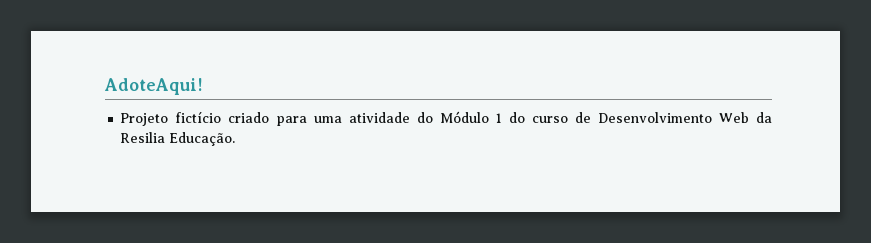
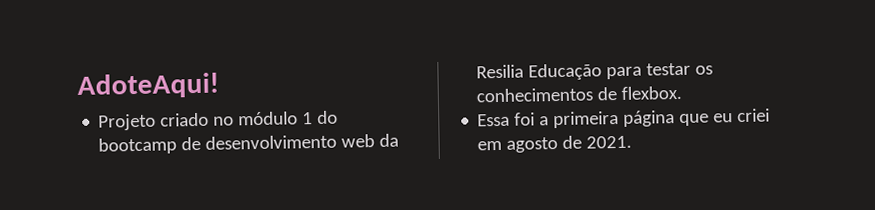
[175,111,773,126] [120,132,236,146] fictício criado para uma atividade do Módulo 1 do curso de Desenvolvimento Web da Resilia Educação. -> [160,110,339,127] [98,133,400,155] [476,62,714,81] [476,85,683,103] [477,108,771,129] [477,135,633,153] criado no módulo 1 do bootcamp de desenvolvimento web da Resilia Educação para testar os conhecimentos de flexbox. // Essa foi a primeira página que eu criei em agosto de 2021.

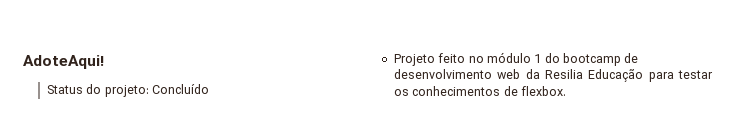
(219, 85) none -> [47,84,210,97] // Status do projeto: Concluído
[160,112,210,127] criado -> [438,53,466,63] feito
[477,108,771,129] [477,135,633,153] // Essa foi a primeira página que eu criei em agosto de 2021. -> (566, 91) none

